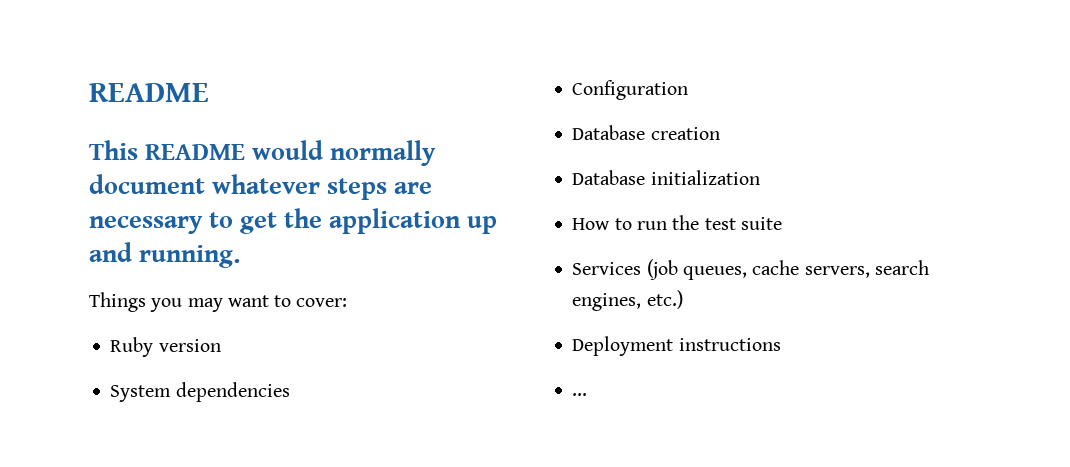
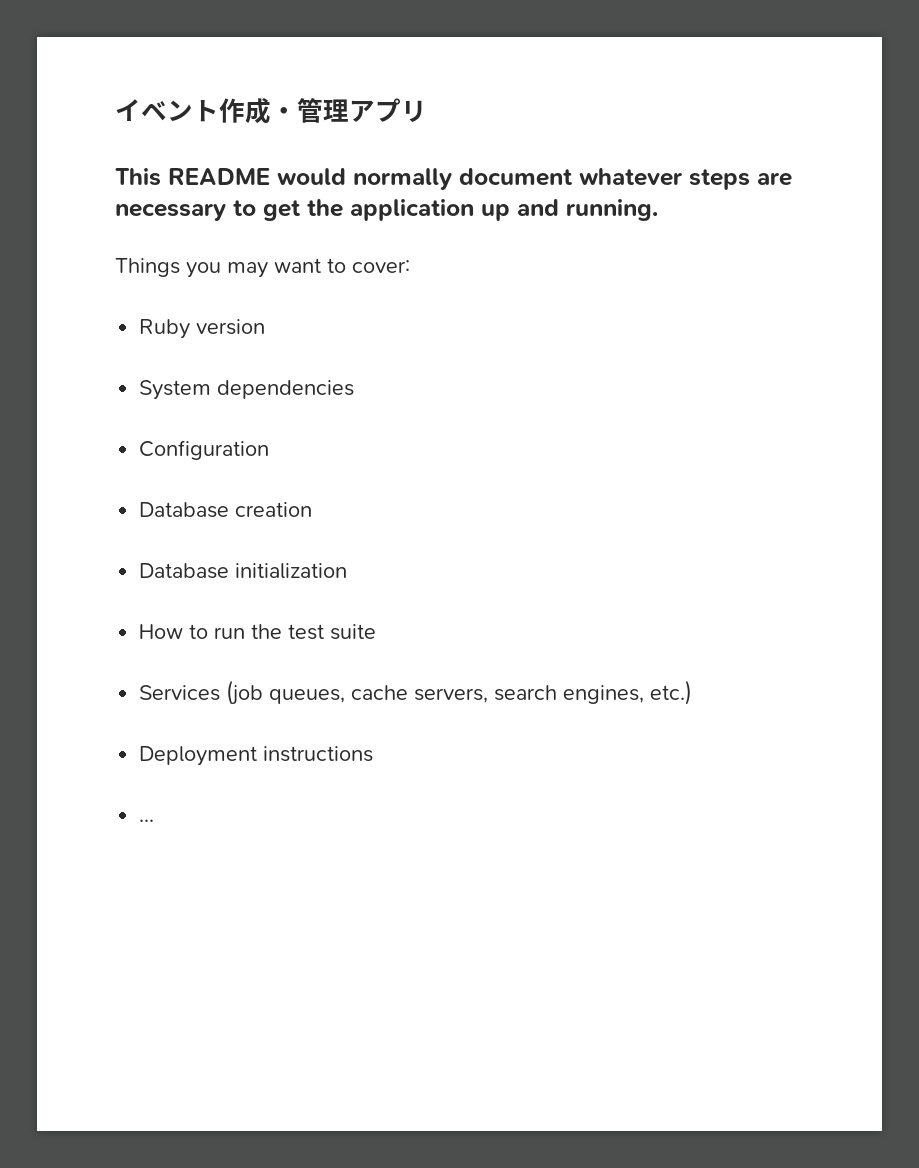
[89,83,209,102] README -> [115,98,427,124] イベント作成・管理アプリ

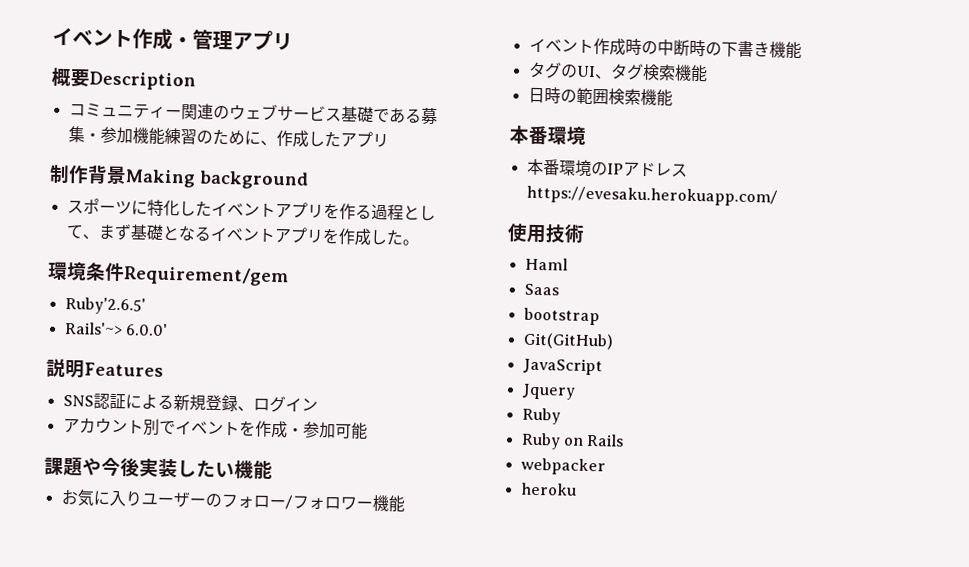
[115,168,792,190] [115,199,658,221] [115,258,410,278] [139,319,266,339] [139,380,355,400] [139,440,270,460] [139,502,313,518] [139,563,348,579] [139,624,377,640] [139,680,693,705] [139,746,374,766] [139,819,155,822] This README would normally document whatever steps are necessary to get the application up and running. // Things you may want to cover: // Ruby version // System dependencies // Configuration // Database creation // Database initialization // How to run the test suite // Services (job queues, cache servers, search engines, etc.) // Deployment instructions // ... -> [51,67,196,91] [68,103,438,126] [67,126,389,148] [49,164,309,190] [66,198,436,222] [65,223,419,246] [47,261,289,287] [64,297,146,315] [63,322,168,336] [46,358,164,379] [62,392,318,413] [62,417,368,440] [44,456,273,479] [60,488,405,513] [528,37,802,59] [527,61,708,83] [527,87,673,107] [509,125,586,146] [526,158,688,178] [525,185,778,207] [507,223,585,244] [524,257,568,271] [523,283,559,296] [523,307,600,326] [522,332,614,350] [522,357,603,376] [521,383,576,400] [521,407,561,425] [520,432,625,450] [520,457,606,476] [519,482,577,496] 概要Description // コミュニティー関連のウェブサービス基礎である募集・参加機能練習のために、作成したアプリ // 制作背景Making background // スポーツに特化したイベントアプリを作る過程として、まず基礎となるイベントアプリを作成した。 // 環境条件Requirement/gem // Ruby'2.6.5' // Rails'~> 6.0.0' // 説明Features // SNS認証による新規登録、ログイン // アカウント別でイベントを作成・参加可能 // 課題や今後実装したい機能 // お気に入りユーザーのフォロー/フォロワー機能 // イベント作成時の中断時の下書き機能 // タグのUI、タグ検索機能 // 日時の範囲検索機能 // 本番環境 // 本番環境のIPアドレスhttps://evesaku.herokuapp.com/ // 使用技術 // Haml // Saas // bootstrap // Git(GitHub) // JavaScript // Jquery // Ruby // Ruby on Rails // webpacker // heroku

